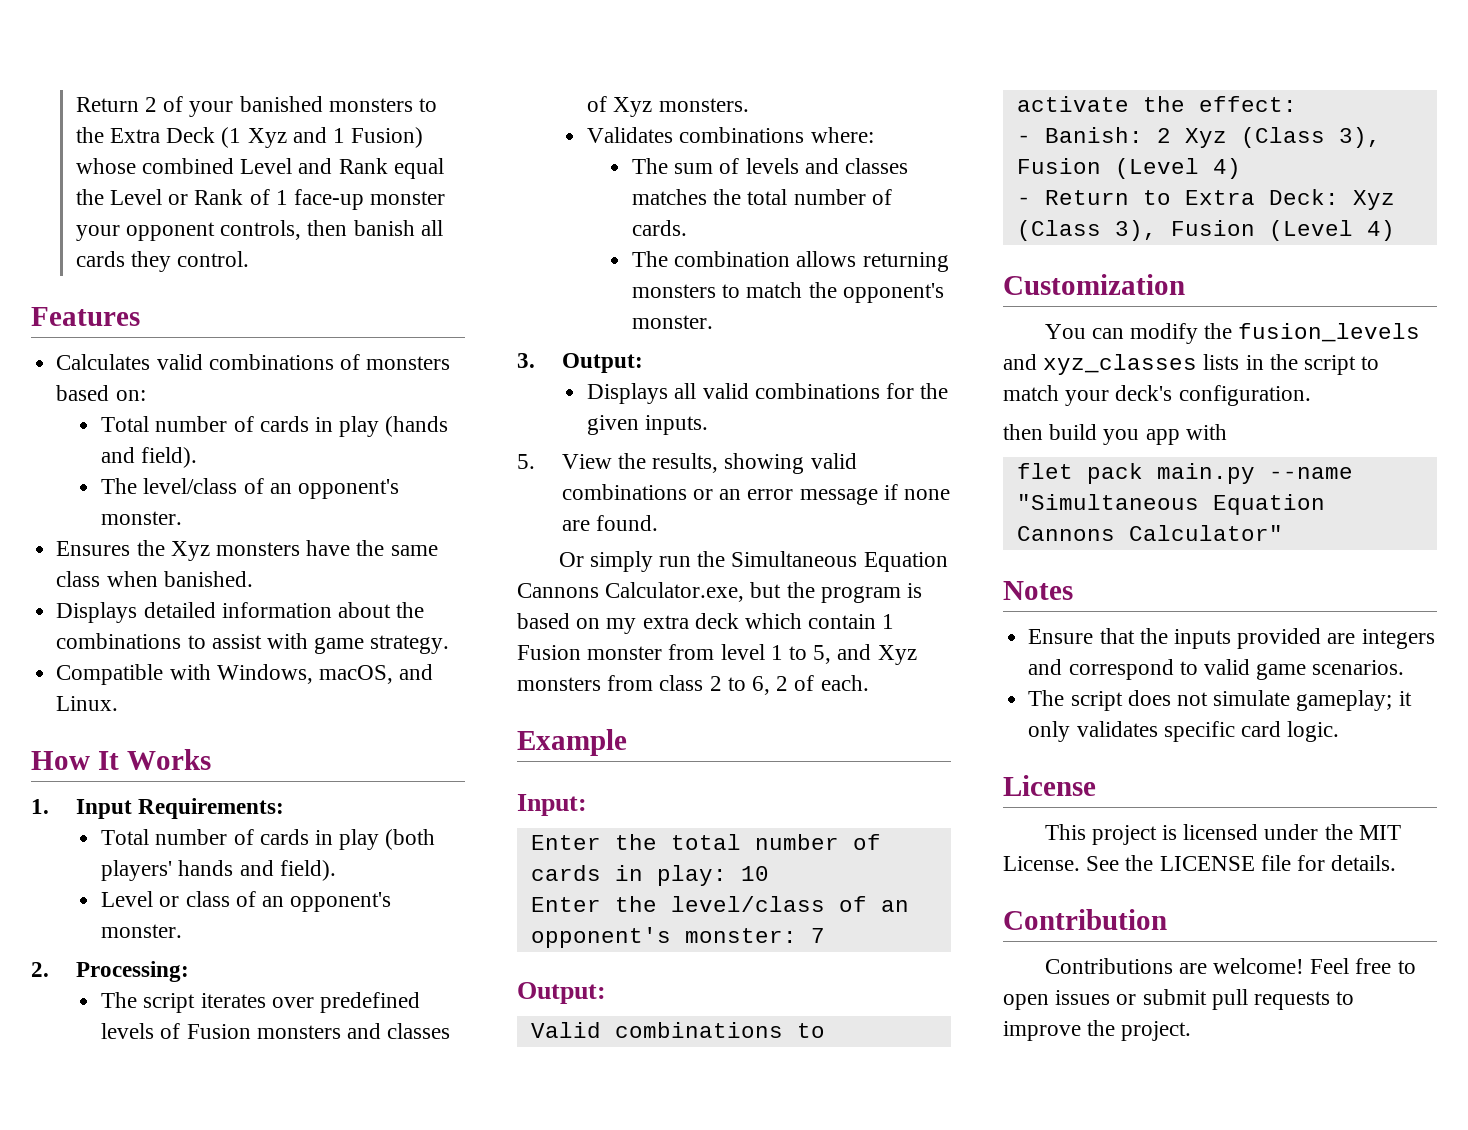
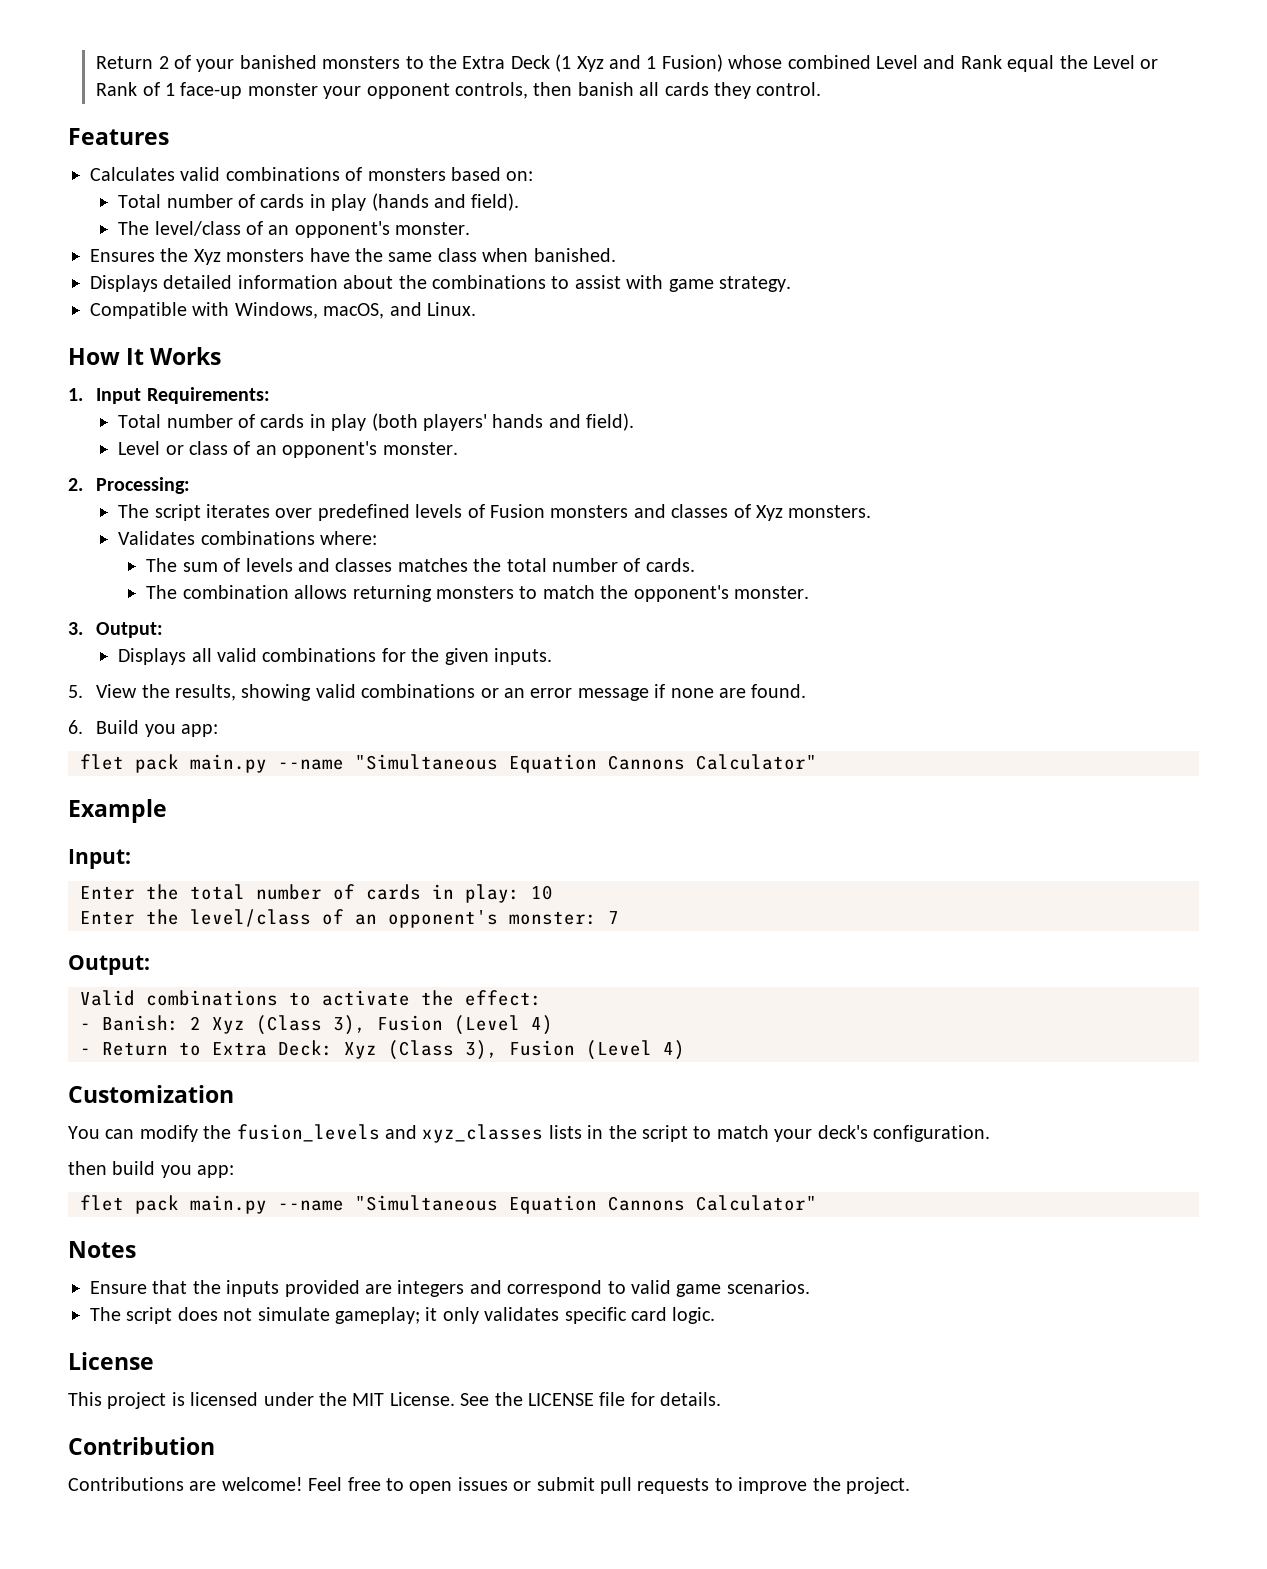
[558,551,948,572] [517,582,923,603] [517,613,895,634] [517,644,917,665] [517,675,869,695] Or simply run the Simultaneous Equation Cannons Calculator.exe, but the program is based on my extra deck which contain 1 Fusion monster from level 1 to 5, and Xyz monsters from class 2 to 6, 2 of each. -> [68,720,219,737] [80,754,817,773] 6. Build you app: // flet pack main.py --name "Simultaneous Equation Cannons Calculator"
[1145,424,1227,445] app with -> [197,1165,235,1178] app:

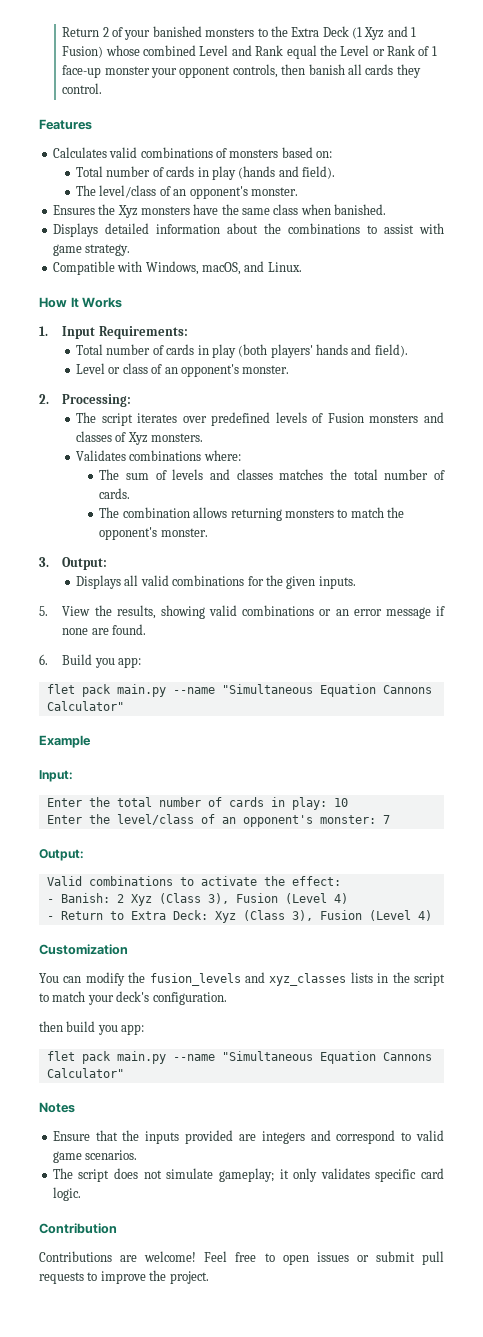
[68,1352,154,1370] [68,1392,722,1409] // License // This project is licensed under the MIT License. See the LICENSE file for details. -> (81, 1194) none

